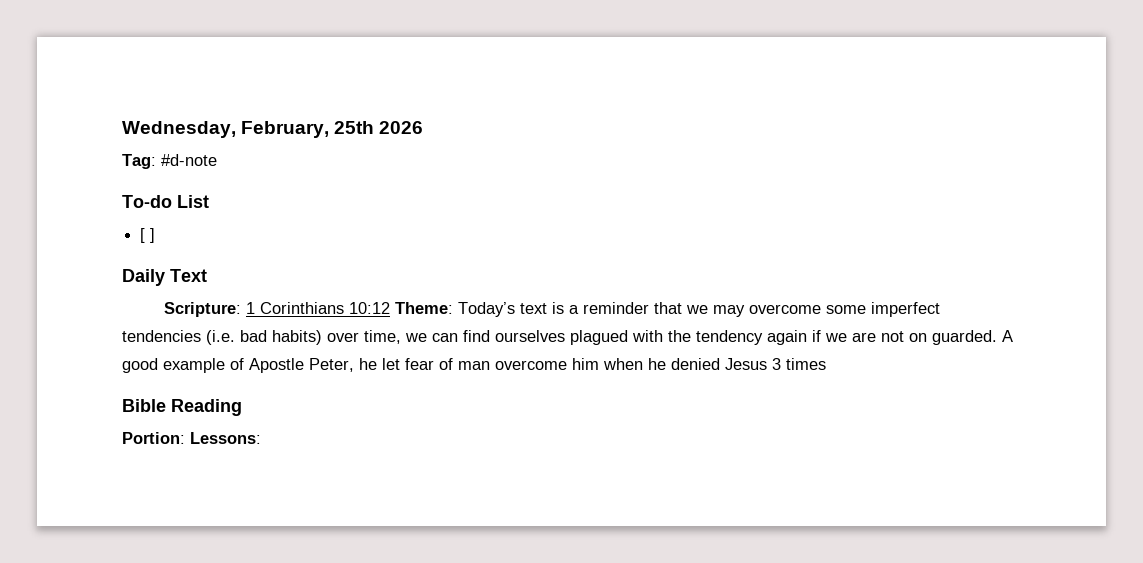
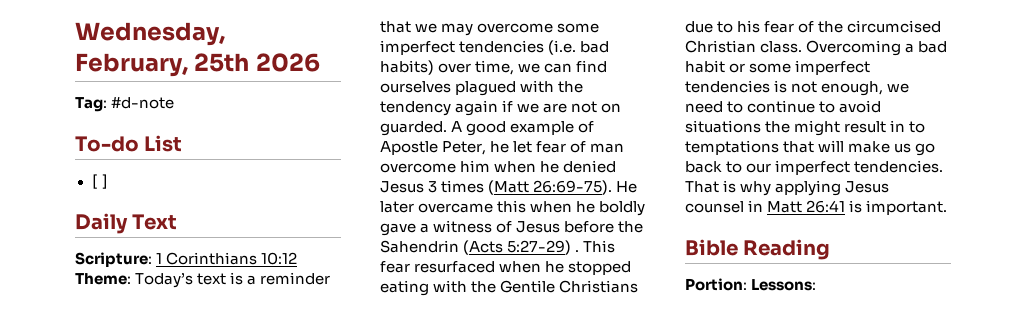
(826, 364) none -> [488,180,638,195] [380,200,646,216] [380,220,644,236] [380,240,616,255] [380,261,632,275] [380,280,639,296] [685,20,942,33] [685,40,948,56] [685,60,871,75] [685,80,910,96] [685,100,882,113] [685,120,926,136] [685,140,936,156] [685,160,944,175] [685,180,890,196] [685,200,948,215] (Matt 26:69-75). He later overcame this when he boldly gave a witness of Jesus before the Sahendrin (Acts 5:27-29) . This fear resurfaced when he stopped eating with the Gentile Christians due to his fear of the circumcised Christian class. Overcoming a bad habit or some imperfect tendencies is not enough, we need to continue to avoid situations the might result in to temptations that will make us go back to our imperfect tendencies. That is why applying Jesus counsel in Matt 26:41 is important.

